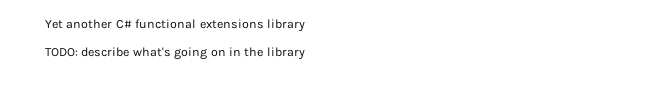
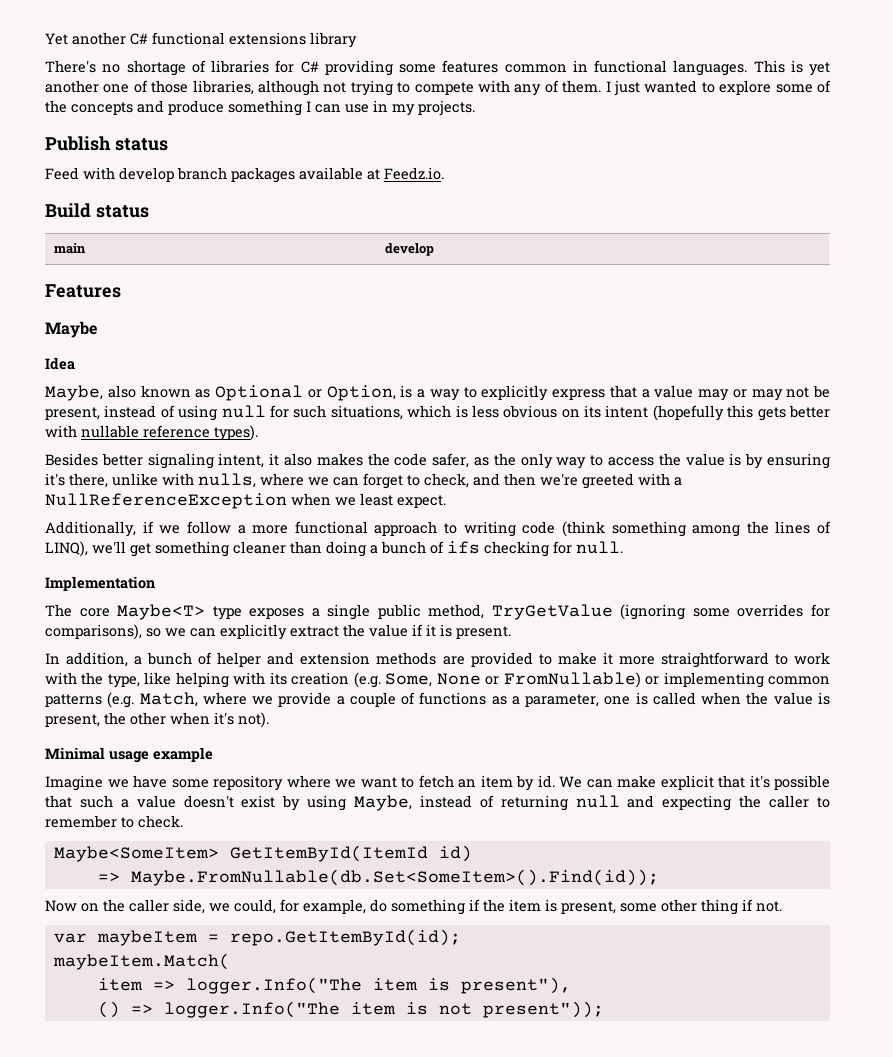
[45,47,305,60] TODO: describe what's going on in the library -> [45,60,830,76] [45,80,831,96] [45,100,475,116] [45,136,168,151] [45,167,444,183] [45,203,149,218] [53,243,86,254] [384,243,434,256] [45,284,121,298] [45,321,97,338] [45,357,75,370] [45,385,830,401] [45,405,831,421] [45,425,258,441] [45,453,830,469] [45,473,682,489] [45,493,446,509] [45,521,831,537] [45,541,623,557] [45,576,155,591] [45,604,831,620] [45,624,511,640] [45,652,830,668] [45,672,830,688] [45,692,831,708] [45,712,269,728] [45,747,213,763] [45,775,830,791] [45,795,830,811] [45,815,183,828] [53,845,472,862] [97,869,659,886] [45,899,782,915] [53,929,461,946] [52,953,230,970] [97,977,571,994] [97,1001,604,1018] There's no shortage of libraries for C# providing some features common in functional languages. This is yet another one of those libraries, although not trying to compete with any of them. I just wanted to explore some of the concepts and produce something I can use in my projects. // Publish status // Feed with develop branch packages available at Feedz.io. // Build status // main | develop // Features // Maybe // Idea // Maybe, also known as Optional or Option, is a way to explicitly express that a value may or may not be present, instead of using null for such situations, which is less obvious on its intent (hopefully this gets better with nullable reference types). // Besides better signaling intent, it also makes the code safer, as the only way to access the value is by ensuring it's there, unlike with nulls, where we can forget to check, and then we're greeted with a NullReferenceException when we least expect. // Additionally, if we follow a more functional approach to writing code (think something among the lines of LINQ), we'll get something cleaner than doing a bunch of ifs checking for null. // Implementation // The core Maybe<T> type exposes a single public method, TryGetValue (ignoring some overrides for comparisons), so we can explicitly extract the value if it is present. // In addition, a bunch of helper and extension methods are provided to make it more straightforward to work with the type, like helping with its creation (e.g. Some, None or FromNullable) or implementing common patterns (e.g. Match, where we provide a couple of functions as a parameter, one is called when the value is present, the other when it's not). // Minimal usage example // Imagine we have some repository where we want to fetch an item by id. We can make explicit that it's possible that such a value doesn't exist by using Maybe, instead of returning null and expecting the caller to remember to check. // Maybe<SomeItem> GetItemById(ItemId id) // => Maybe.FromNullable(db.Set<SomeItem>().Find(id)); // Now on the caller side, we could, for example, do something if the item is present, some other thing if not. // var maybeItem = repo.GetItemById(id); // maybeItem.Match( // item => logger.Info("The item is present"), // () => logger.Info("The item is not present"));

